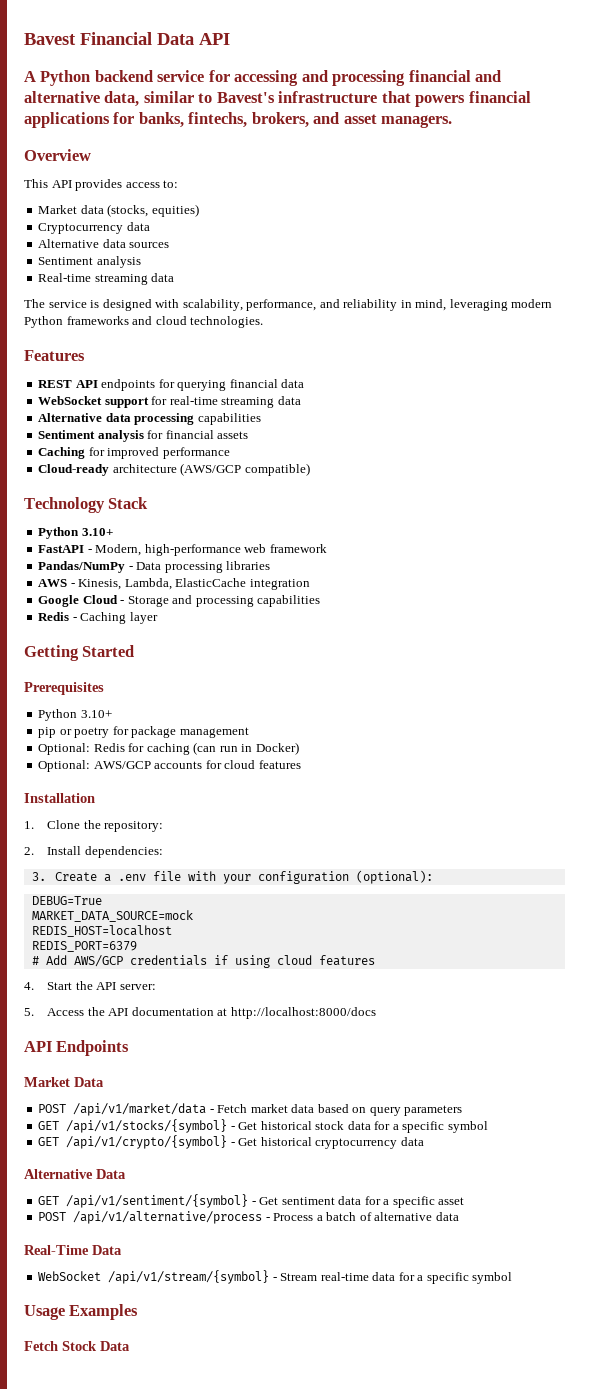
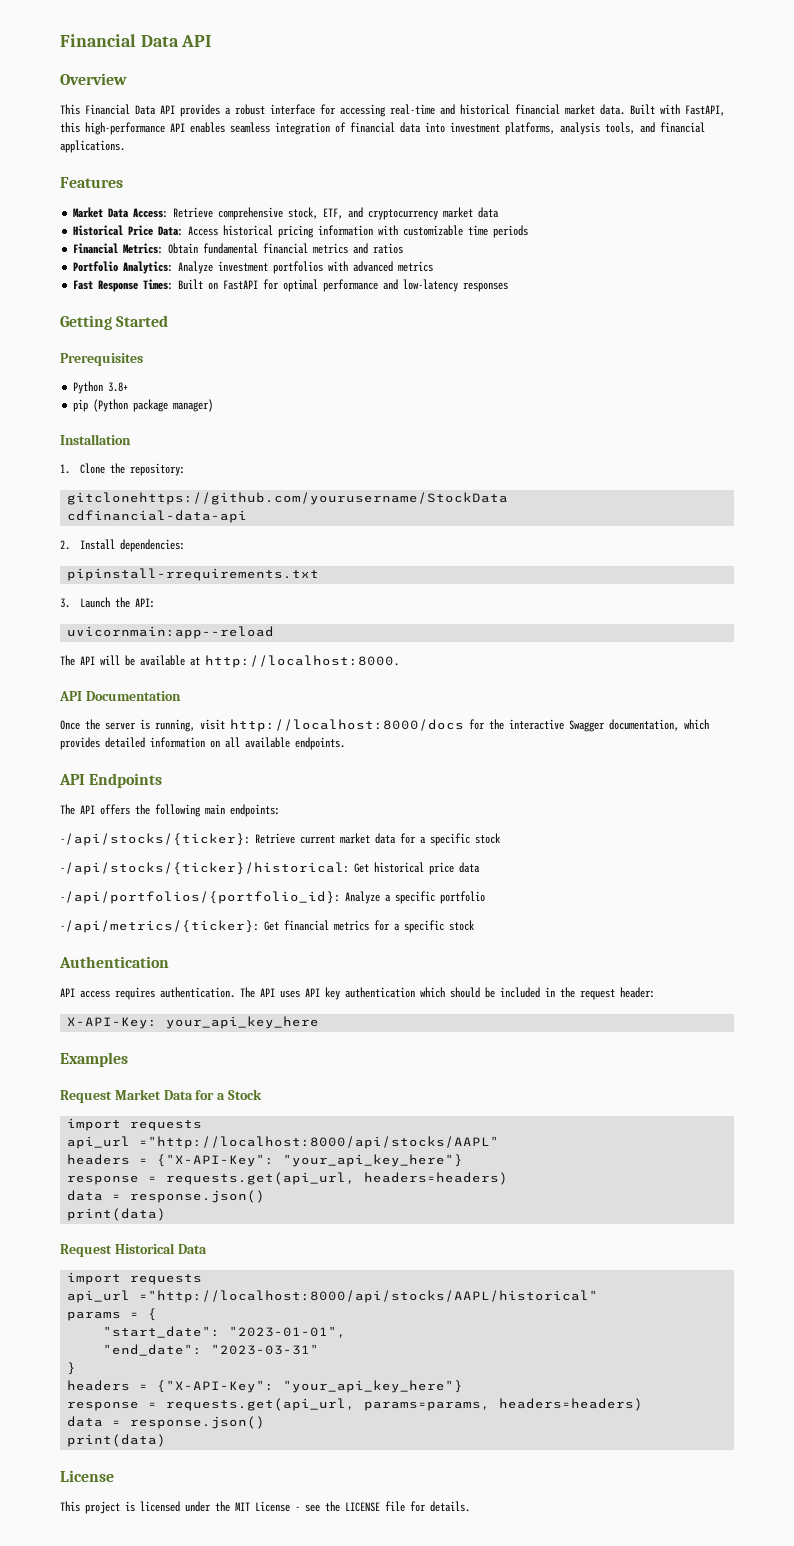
[24,33,76,45] Bavest -> (60, 40) none
[24,70,502,86] [24,91,531,107] [24,112,453,128] [24,149,91,161] [24,179,179,191] [38,204,199,217] [38,222,150,234] [38,239,170,248] [38,256,141,268] [38,273,175,285] [24,299,553,311] [24,316,264,328] [24,350,85,361] [38,379,305,391] [38,396,301,408] [38,413,261,425] [38,430,249,442] [38,447,230,459] [38,463,310,476] [24,497,149,513] [38,527,113,539] [38,544,327,556] [38,561,271,573] [38,578,310,590] [38,595,321,607] [38,612,158,624] A Python backend service for accessing and processing financial and alternative data, similar to Bavest's infrastructure that powers financial applications for banks, fintechs, brokers, and asset managers. // Overview // This API provides access to: // Market data (stocks, equities) // Cryptocurrency data // Alternative data sources // Sentiment analysis // Real-time streaming data // The service is designed with scalability, performance, and reliability in mind, leveraging modern Python frameworks and cloud technologies. // Features // REST API endpoints for querying financial data // WebSocket support for real-time streaming data // Alternative data processing capabilities // Sentiment analysis for financial assets // Caching for improved performance // Cloud-ready architecture (AWS/GCP compatible) // Technology Stack // Python 3.10+ // FastAPI - Modern, high-performance web framework // Pandas/NumPy - Data processing libraries // AWS - Kinesis, Lambda, ElasticCache integration // Google Cloud - Storage and processing capabilities // Redis - Caching layer -> [60,73,127,85] [60,104,725,117] [60,122,705,135] [60,140,125,153] [60,177,123,188] [73,207,500,220] [73,225,529,238] [73,243,404,254] [73,261,434,274] [73,279,509,292] Overview // This Financial Data API provides a robust interface for accessing real-time and historical financial market data. Built with FastAPI, this high-performance API enables seamless integration of financial data into investment platforms, analysis tools, and financial applications. // Features // Market Data Access: Retrieve comprehensive stock, ETF, and cryptocurrency market data // Historical Price Data: Access historical pricing information with customizable time periods // Financial Metrics: Obtain fundamental financial metrics and ratios // Portfolio Analytics: Analyze investment portfolios with advanced metrics // Fast Response Times: Built on FastAPI for optimal performance and low-latency responses
[80,710,112,718] 3.10+ -> [108,382,129,392] 3.8+
[59,726,249,738] [38,742,299,755] [38,760,301,772] or poetry for package management // Optional: Redis for caching (can run in Docker) // Optional: AWS/GCP accounts for cloud features -> [93,399,214,412] (Python package manager)
(164, 826) none -> [67,492,509,505] [67,510,248,523] // gitclonehttps://github.com/yourusername/StockData // cdfinancial-data-api
[31,870,434,884] [31,896,102,905] [31,910,193,922] [31,925,172,937] [31,941,137,952] [31,955,375,968] [24,981,156,990] [24,1007,376,1019] [24,1040,130,1056] [24,1077,104,1087] [38,1103,463,1116] [38,1119,488,1133] [38,1135,424,1149] [24,1169,126,1179] [38,1194,465,1208] [38,1211,459,1224] [24,1245,122,1255] [38,1270,513,1284] [24,1304,139,1320] [24,1341,130,1351] 3. Create a .env file with your configuration (optional): // DEBUG=True // MARKET_DATA_SOURCE=mock // REDIS_HOST=localhost // REDIS_PORT=6379 // # Add AWS/GCP credentials if using cloud features // 4. Start the API server: // 5. Access the API documentation at http://localhost:8000/docs // API Endpoints // Market Data // POST /api/v1/market/data - Fetch market data based on query parameters // GET /api/v1/stocks/{symbol} - Get historical stock data for a specific symbol // GET /api/v1/crypto/{symbol} - Get historical cryptocurrency data // Alternative Data // GET /api/v1/sentiment/{symbol} - Get sentiment data for a specific asset // POST /api/v1/alternative/process - Process a batch of alternative data // Real-Time Data // WebSocket /api/v1/stream/{symbol} - Stream real-time data for a specific symbol // Usage Examples // Fetch Stock Data -> [67,568,320,581] [60,597,156,608] [67,626,275,639] [60,655,399,668] [59,691,181,701] [60,719,709,732] [60,737,345,750] [59,773,163,788] [60,804,280,817] [60,833,501,846] [60,862,480,875] [60,891,485,904] [60,920,475,933] [59,956,169,968] [60,987,655,1000] [67,1016,320,1029] [60,1052,128,1067] [60,1089,262,1103] [67,1118,203,1131] [67,1136,500,1149] [67,1154,464,1167] [67,1172,509,1185] [67,1190,266,1203] [67,1208,167,1221] [60,1243,207,1257] [67,1272,203,1285] [67,1290,599,1303] [67,1308,158,1321] [103,1326,347,1338] [103,1344,320,1356] [67,1362,77,1375] [67,1380,464,1393] [67,1398,644,1411] [67,1416,266,1429] [67,1434,167,1447] [60,1470,114,1482] [60,1501,470,1514] pipinstall-rrequirements.txt // 3. Launch the API: // uvicornmain:app--reload // The API will be available at http://localhost:8000. // API Documentation // Once the server is running, visit http://localhost:8000/docs for the interactive Swagger documentation, which provides detailed information on all available endpoints. // API Endpoints // The API offers the following main endpoints: // -/api/stocks/{ticker}: Retrieve current market data for a specific stock // -/api/stocks/{ticker}/historical: Get historical price data // -/api/portfolios/{portfolio_id}: Analyze a specific portfolio // -/api/metrics/{ticker}: Get financial metrics for a specific stock // Authentication // API access requires authentication. The API uses API key authentication which should be included in the request header: // X-API-Key: your_api_key_here // Examples // Request Market Data for a Stock // import requests // api_url ="http://localhost:8000/api/stocks/AAPL" // headers = {"X-API-Key": "your_api_key_here"} // response = requests.get(api_url, headers=headers) // data = response.json() // print(data) // Request Historical Data // import requests // api_url ="http://localhost:8000/api/stocks/AAPL/historical" // params = { // "start_date": "2023-01-01", // "end_date": "2023-03-31" // } // headers = {"X-API-Key": "your_api_key_here"} // response = requests.get(api_url, params=params, headers=headers) // data = response.json() // print(data) // License // This project is licensed under the MIT License - see the LICENSE file for details.

